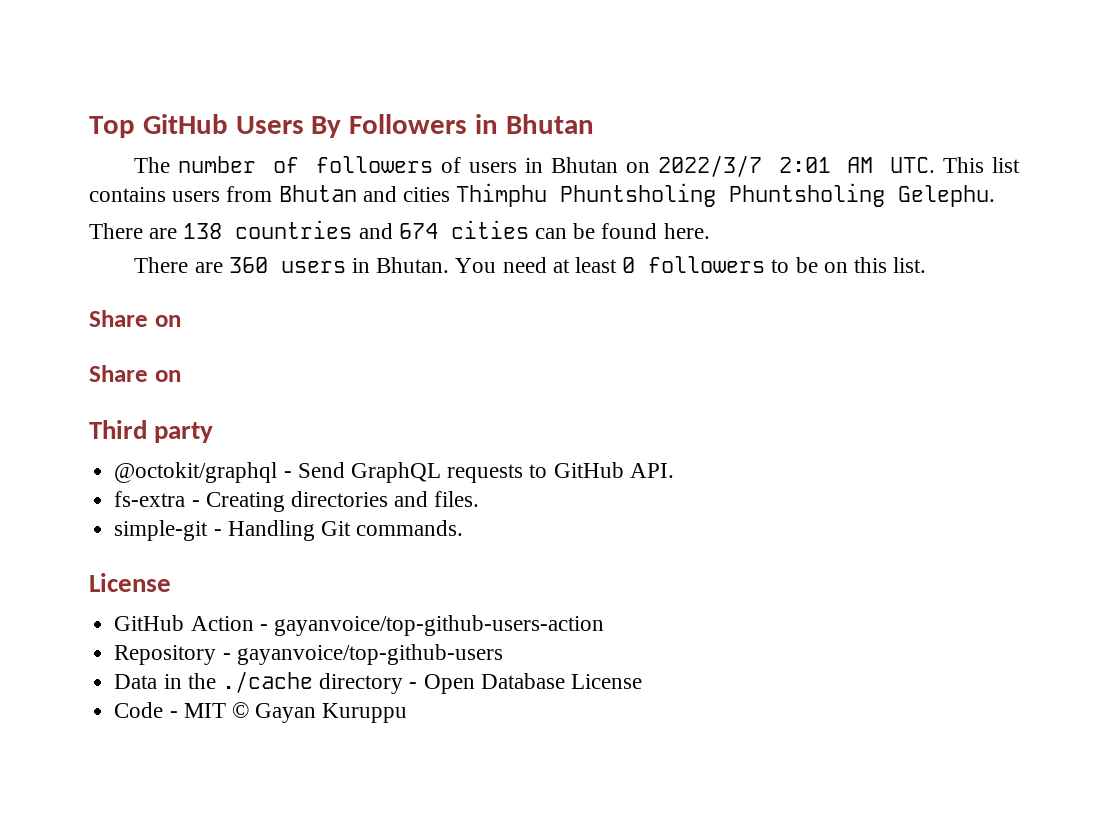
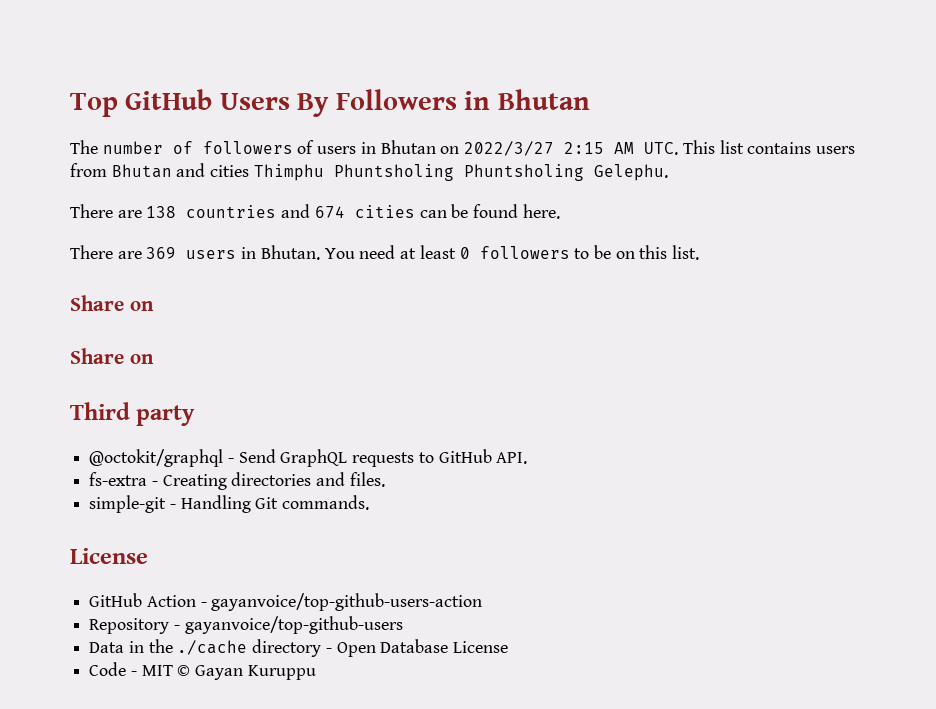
[657,155,831,177] 2022/3/7 2:01 -> [464,141,605,156] 2022/3/27 2:15
[228,257,268,273] 360 -> [146,247,177,259] 369

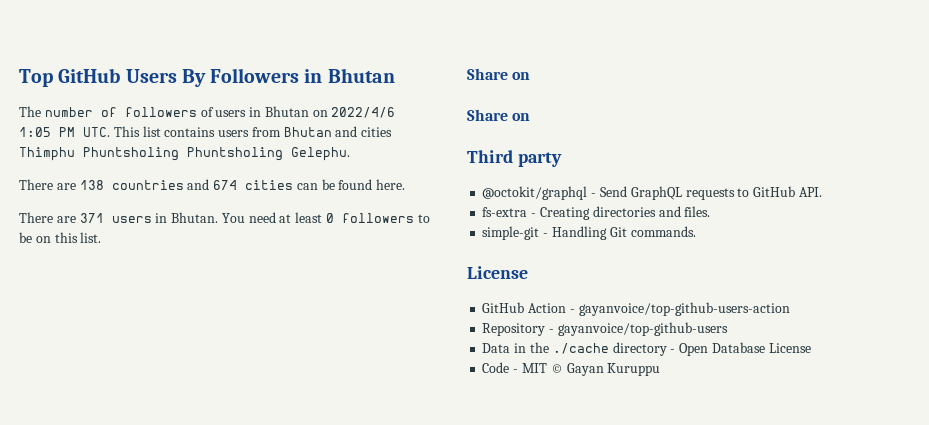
[464,141,635,156] 2022/3/27 2:15 AM -> [331,107,396,118] [19,127,75,137] 2022/4/6 1:05 PM
[146,247,177,259] 369 -> [79,213,104,223] 371

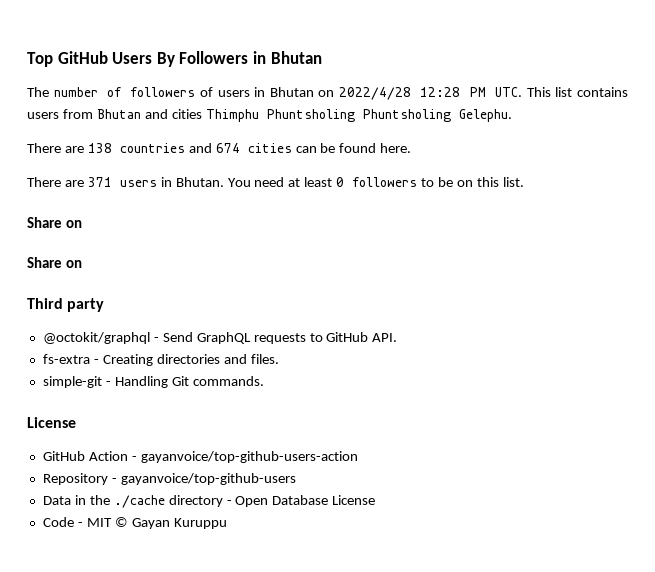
[331,107,396,118] [19,127,51,137] 2022/4/6 1:05 -> [339,87,461,100] 2022/4/28 12:28

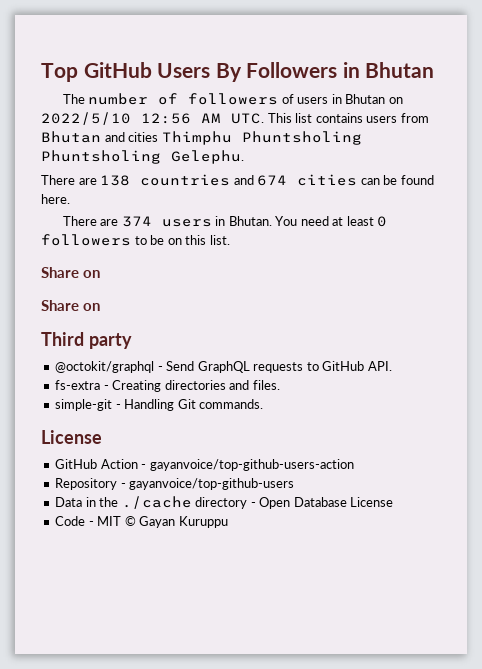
[339,87,486,100] 2022/4/28 12:28 PM -> [41,112,221,125] 2022/5/10 12:56 AM
[87,177,112,187] 371 -> [121,216,152,227] 374

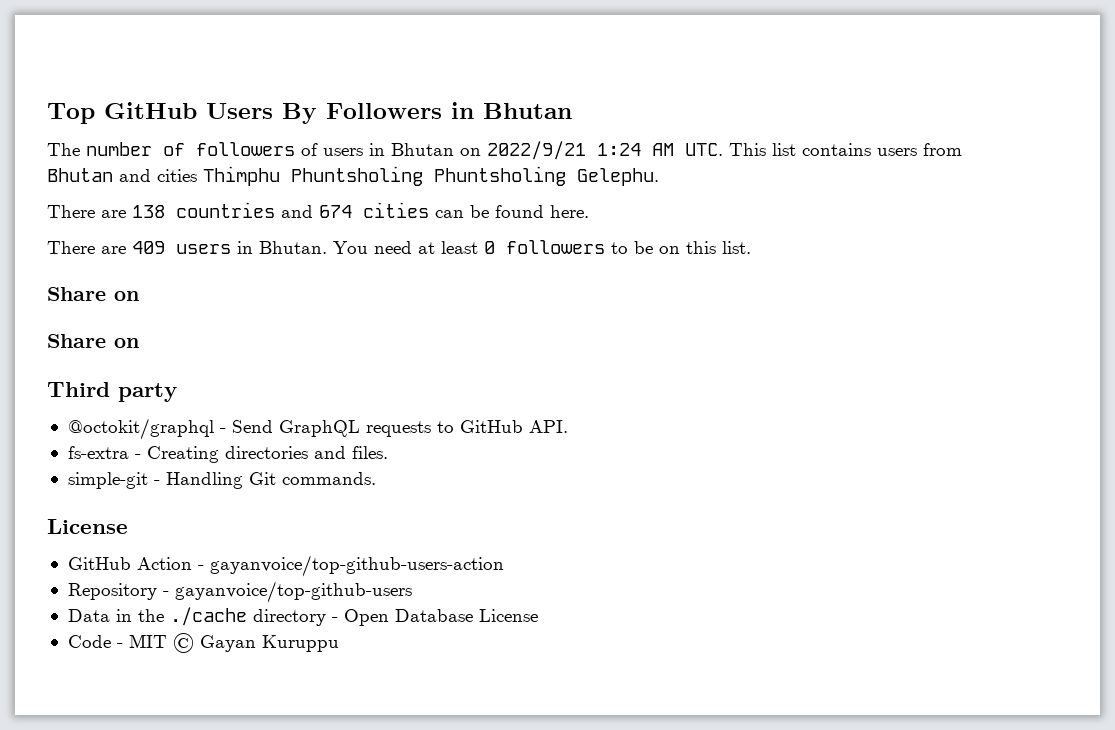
[41,112,191,125] 2022/5/10 12:56 -> [487,141,641,160] 2022/9/21 1:24
[121,216,152,227] 374 -> [132,241,165,254] 409

